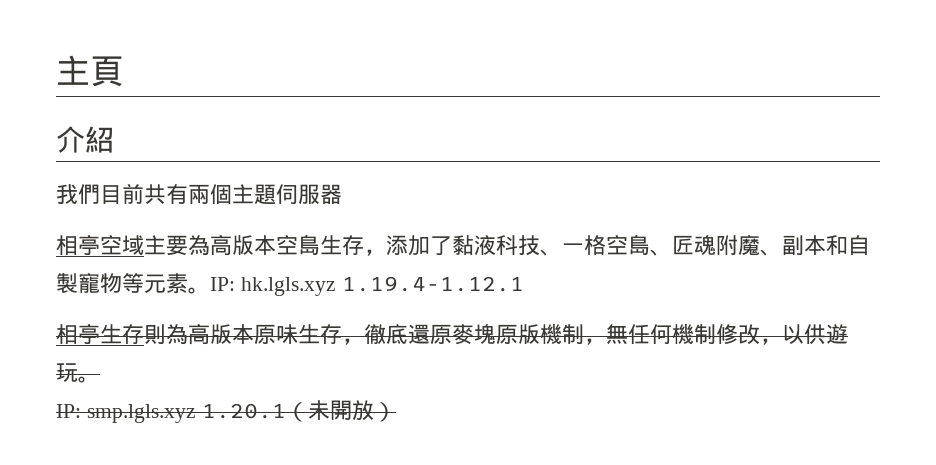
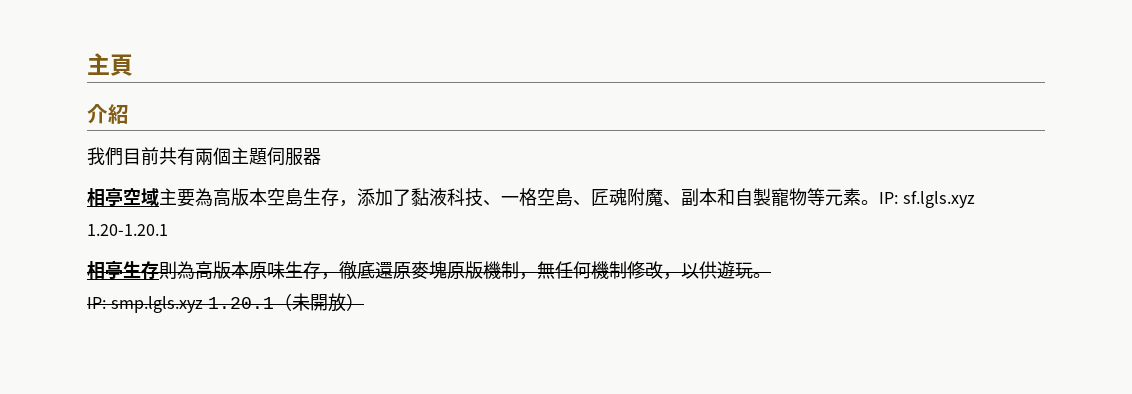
[240,276,524,296] hk.lgls.xyz 1.19.4-1.12.1 -> [902,191,975,208] [87,224,168,236] sf.lgls.xyz 1.20-1.20.1

